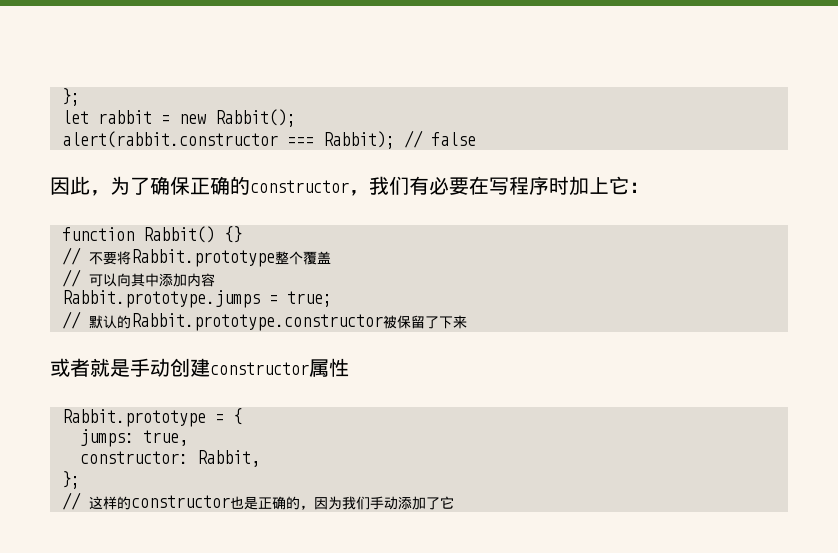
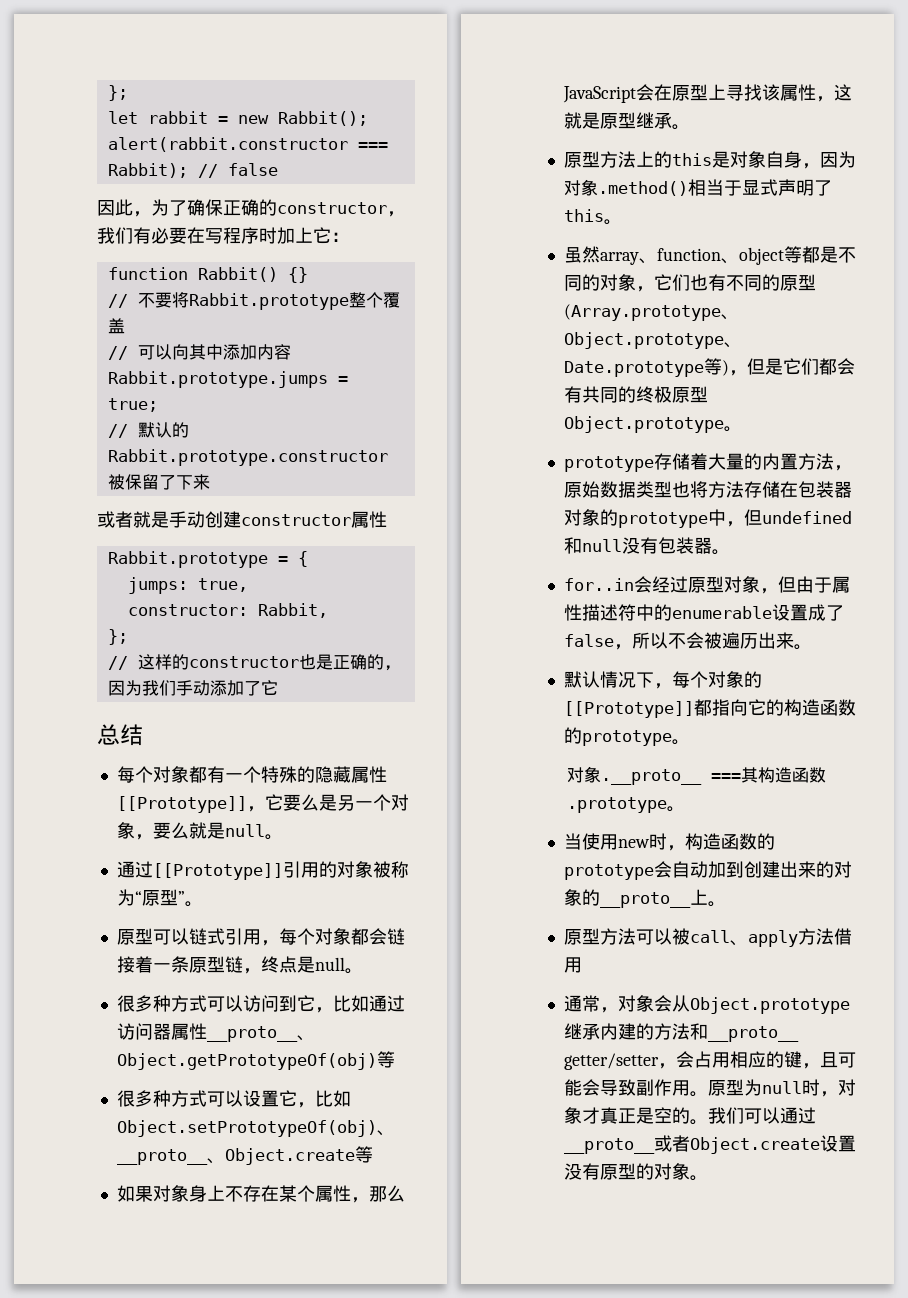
(454, 502) none -> [97,724,143,746] [116,766,387,783] [116,794,409,813] [116,822,283,840] [116,861,409,880] [116,889,203,907] [116,928,405,946] [116,956,363,974] [116,995,405,1013] [116,1023,315,1042] [116,1051,395,1070] [116,1090,351,1108] [116,1120,395,1137] [116,1146,373,1165] [116,1185,405,1203] [562,84,852,103] [563,112,690,130] [563,151,856,169] [563,179,832,196] [563,209,622,225] [563,246,856,265] [563,274,816,292] [563,304,739,321] [563,332,742,349] [563,358,855,377] [563,386,708,403] [563,416,742,433] [563,453,852,472] [563,481,852,498] [563,509,852,528] [563,537,730,555] [563,576,850,594] [563,604,844,621] [563,632,812,650] [563,671,762,689] [563,699,856,718] [563,727,690,746] [566,766,826,785] [566,797,685,813] [563,833,775,851] [563,861,852,880] [563,889,726,908] [563,928,852,947] [563,957,582,973] [563,995,850,1014] [563,1023,799,1042] [563,1051,856,1070] [563,1079,856,1097] [563,1107,816,1125] [563,1135,856,1154] [563,1163,708,1181] // 总结 // 每个对象都有一个特殊的隐藏属性[[Prototype]]，它要么是另一个对象，要么就是null。 // 通过[[Prototype]]引用的对象被称为“原型”。 // 原型可以链式引用，每个对象都会链接着一条原型链，终点是null。 // 很多种方式可以访问到它，比如通过访问器属性__proto__、Object.getPrototypeOf(obj)等 // 很多种方式可以设置它，比如Object.setPrototypeOf(obj)、__proto__、Object.create等 // 如果对象身上不存在某个属性，那么JavaScript会在原型上寻找该属性，这就是原型继承。 // 原型方法上的this是对象自身，因为对象.method()相当于显式声明了this。 // 虽然array、function、object等都是不同的对象，它们也有不同的原型(Array.prototype、Object.prototype、Date.prototype等)，但是它们都会有共同的终极原型Object.prototype。 // prototype存储着大量的内置方法，原始数据类型也将方法存储在包装器对象的prototype中，但undefined和null没有包装器。 // for..in会经过原型对象，但由于属性描述符中的enumerable设置成了false，所以不会被遍历出来。 // 默认情况下，每个对象的[[Prototype]]都指向它的构造函数的prototype。 // 对象.__proto__ ===其构造函数.prototype。 // 当使用new时，构造函数的prototype会自动加到创建出来的对象的__proto__上。 // 原型方法可以被call、apply方法借用 // 通常，对象会从Object.prototype继承内建的方法和__proto__ getter/setter，会占用相应的键，且可能会导致副作用。原型为null时，对象才真正是空的。我们可以通过__proto__或者Object.create设置没有原型的对象。

